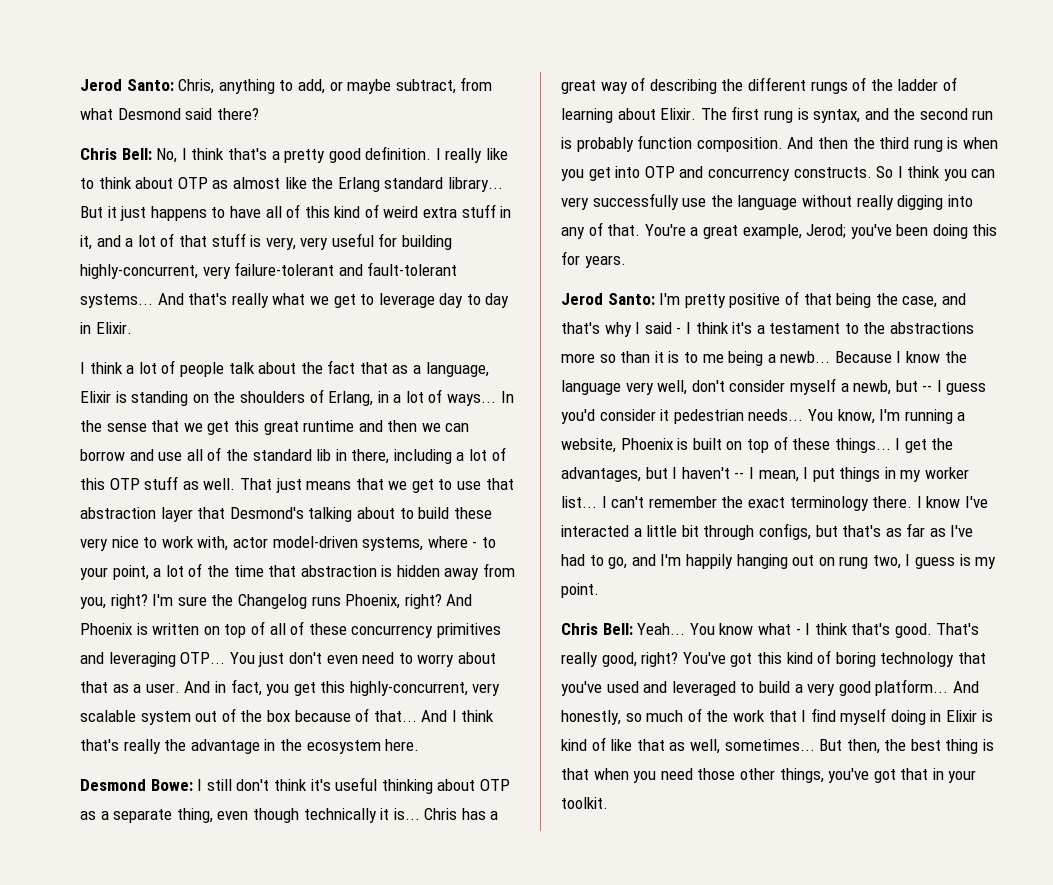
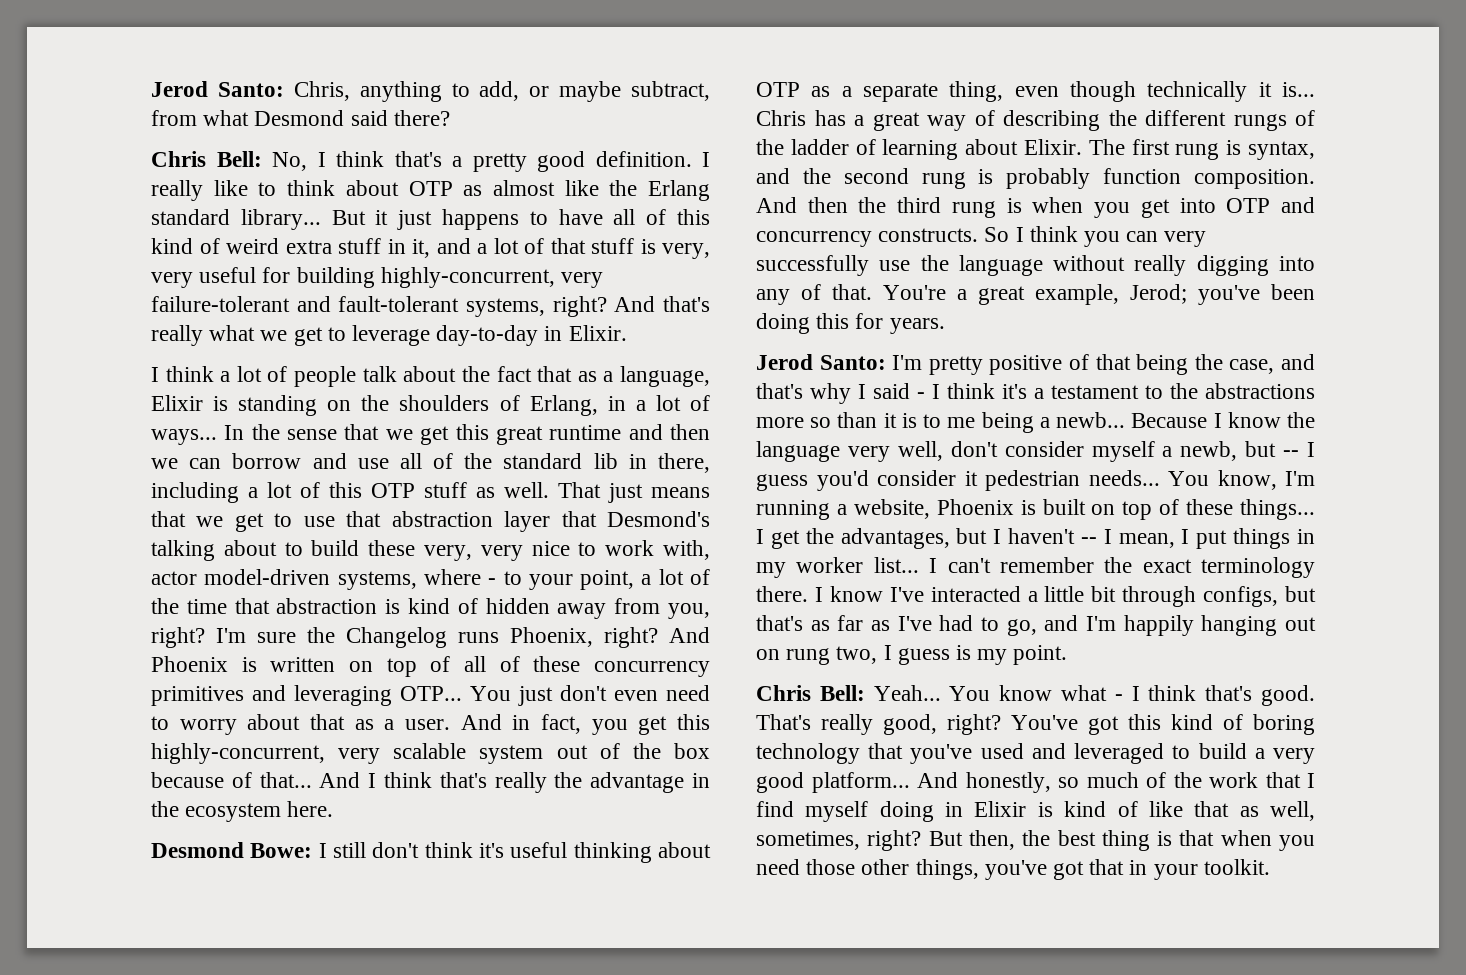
[80,294,153,308] systems... -> [466,296,607,317] systems, right?
[439,293,510,308] day to day -> [436,325,539,346] day-to-day
(492, 513) none -> [424,545,473,561] very,
(393, 571) none -> [408,598,478,614] kind of
[972,110,994,120] run -> [921,172,966,189] rung
[724,739,815,751] sometimes... -> [756,830,922,851] sometimes, right?

